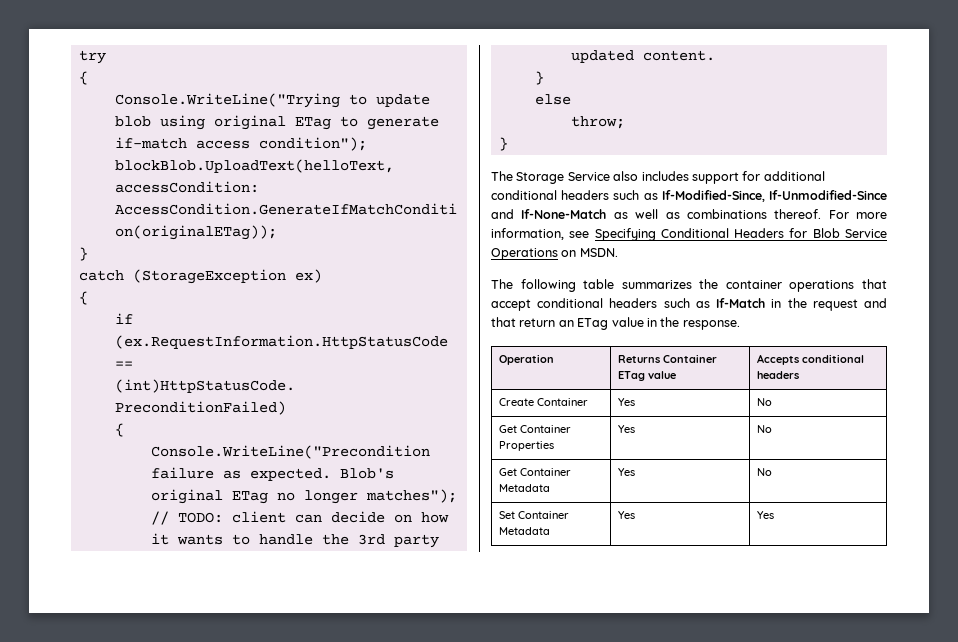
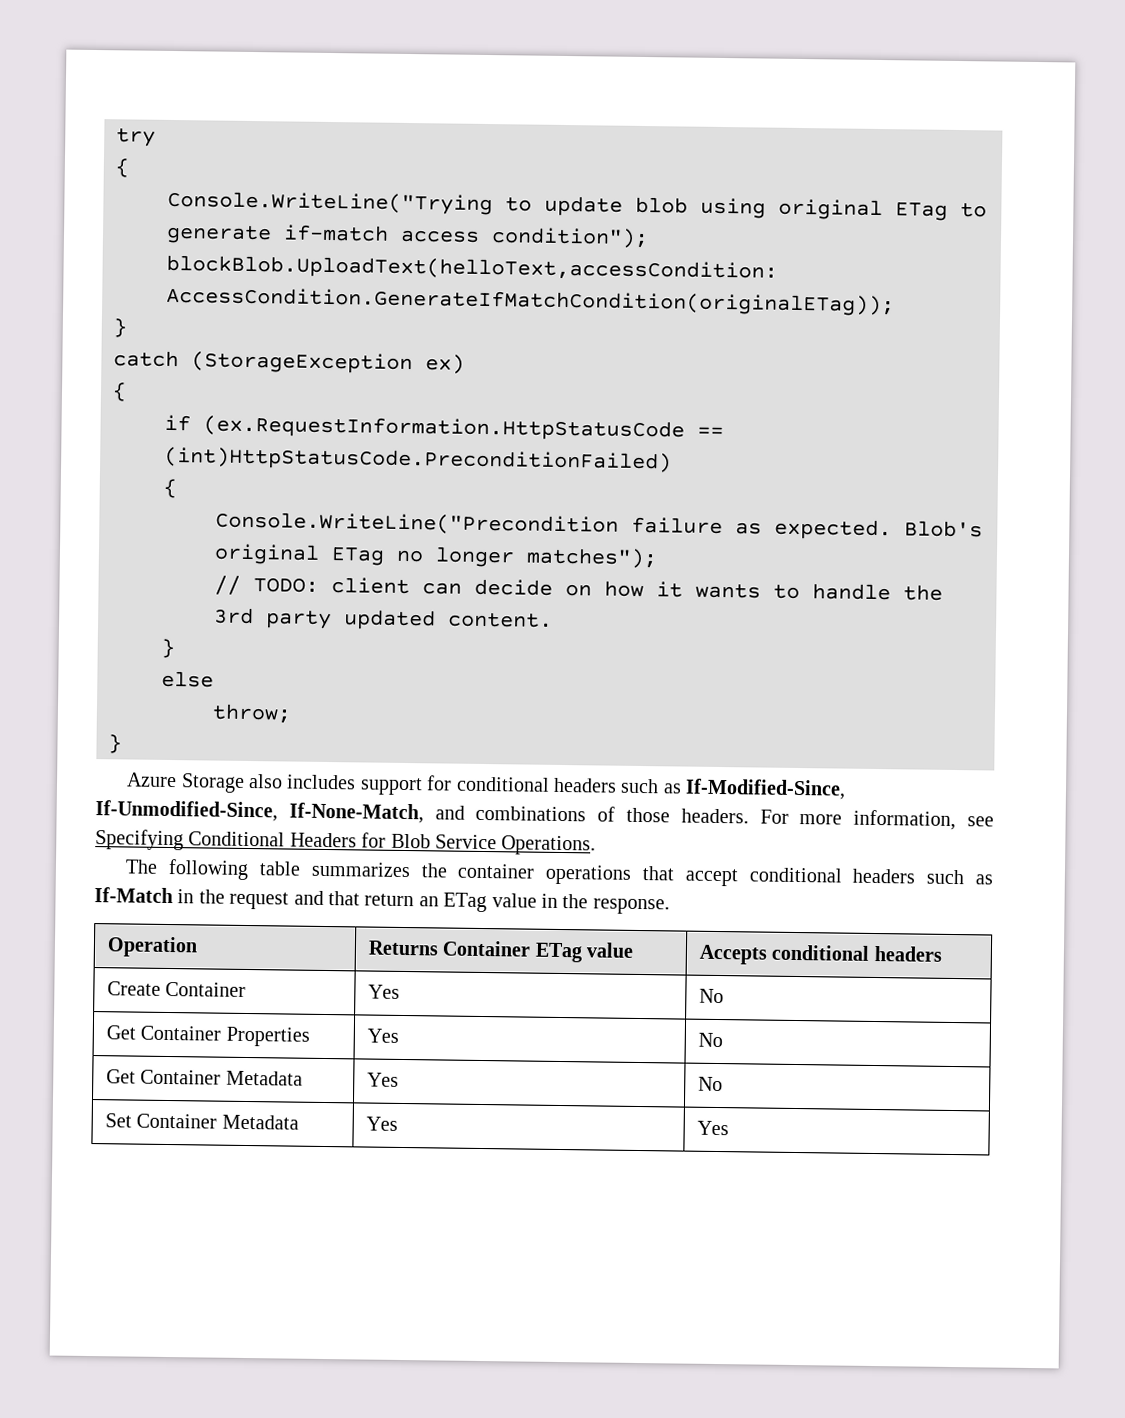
[491,171,610,184] The Storage Service -> [126,772,245,793] Azure Storage
[763,171,825,181] additional -> (453, 783) none
[769,190,887,200] [491,209,822,219] If-Unmodified-Since and If-None-Match as well as combinations thereof. -> [95,800,749,824] If-Unmodified-Since, If-None-Match, and combinations of those headers.
[491,248,618,260] Operations on MSDN. -> [501,835,597,856] Operations.

